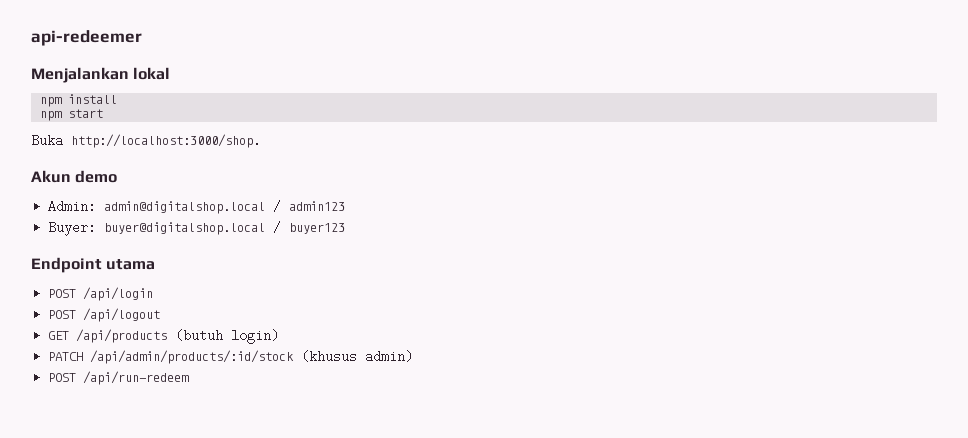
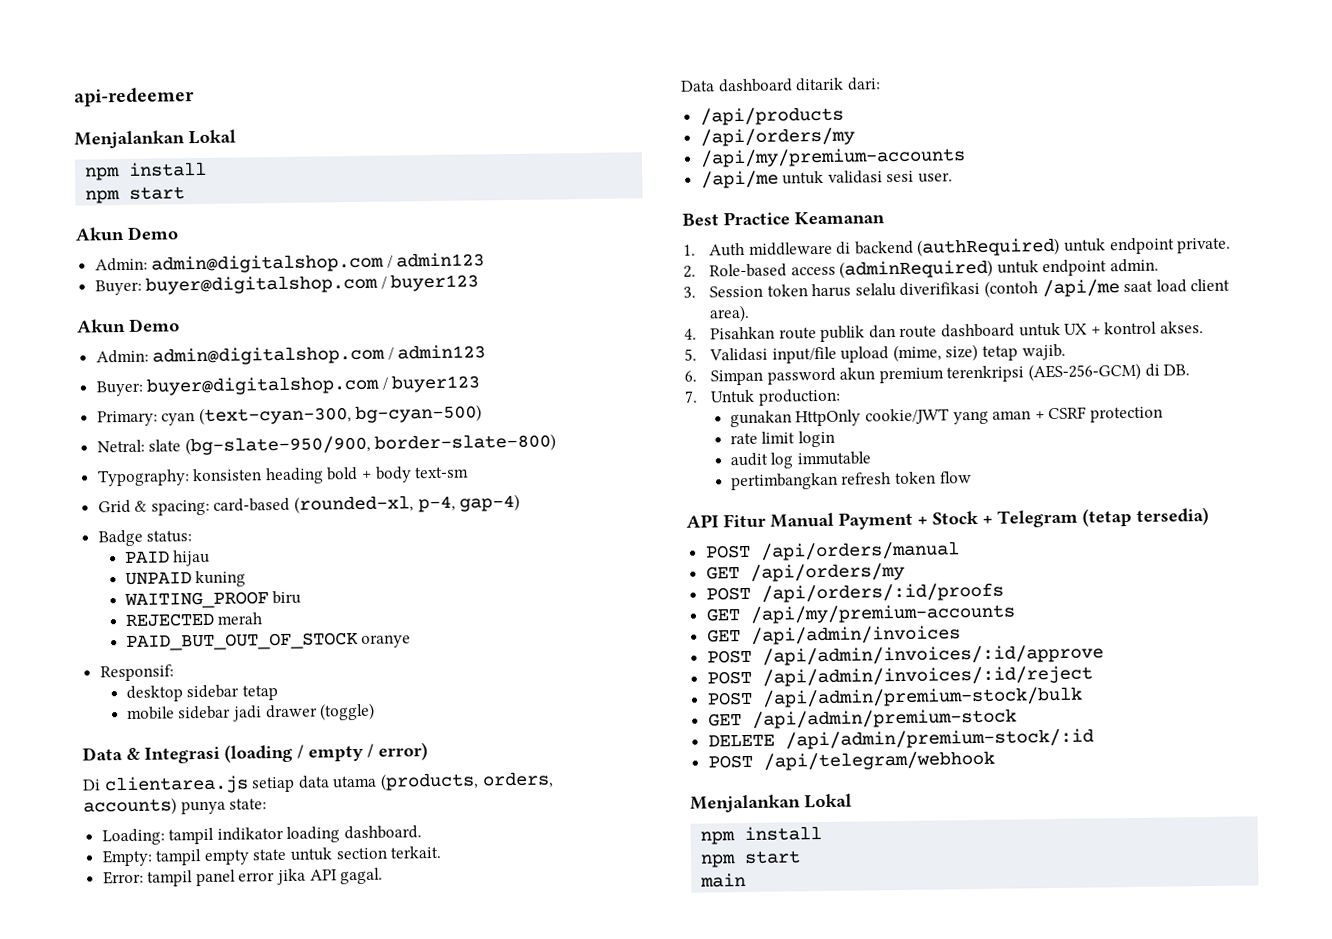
[133,67,171,80] [40,94,118,107] [40,109,104,121] [31,134,261,148] [31,170,118,183] [48,200,346,214] [48,221,346,236] [31,257,156,273] [48,287,154,301] [48,308,161,322] [48,329,280,344] [48,350,414,364] [48,371,190,385] lokal // npm install // npm start // Buka http://localhost:3000/shop. // Akun demo // Admin: admin@digitalshop.local / admin123 // Buyer: buyer@digitalshop.local / buyer123 // Endpoint utama // POST /api/login // POST /api/logout // GET /api/products (butuh login) // PATCH /api/admin/products/:id/stock (khusus admin) // POST /api/run-redeem -> [188,129,236,145] [85,161,208,181] [85,186,186,204] [75,226,178,242] [94,252,486,274] [94,273,480,296] [77,318,180,334] [95,344,487,366] [95,374,481,397] [96,404,483,427] [96,433,557,456] [96,466,470,487] [97,493,521,516] [97,529,193,547] [124,549,211,567] [124,570,247,588] [123,590,302,610] [124,612,263,628] [125,631,412,651] [99,664,174,682] [125,684,278,702] [126,702,376,722] [82,742,428,764] [82,771,554,795] [83,797,268,816] [101,825,423,846] [101,845,442,867] [102,867,384,887] [680,77,881,93] [699,106,844,126] [699,127,855,147] [699,147,966,168] [700,170,954,189] [682,211,885,226] [683,237,1232,257] [683,258,1160,279] [683,278,1231,298] [709,304,751,323] [684,321,1205,342] [684,343,1066,364] [684,362,1191,386] [684,388,841,406] [729,406,1163,428] [729,430,835,448] [729,451,871,469] [730,471,972,491] [686,506,1209,530] [704,541,960,561] [705,562,905,582] [705,582,1004,603] [705,603,1015,624] [706,625,961,645] [706,644,1104,666] [706,665,1093,687] [706,686,1083,708] [707,708,1017,729] [707,728,1094,750] [707,750,995,771] [690,793,852,813] [700,826,823,845] [700,850,802,868] [700,872,747,888] Lokal // npm install // npm start // Akun Demo // Admin: admin@digitalshop.com / admin123 // Buyer: buyer@digitalshop.com / buyer123 // Akun Demo // Admin: admin@digitalshop.com / admin123 // Buyer: buyer@digitalshop.com / buyer123 // Primary: cyan (text-cyan-300, bg-cyan-500) // Netral: slate (bg-slate-950/900, border-slate-800) // Typography: konsisten heading bold + body text-sm // Grid & spacing: card-based (rounded-xl, p-4, gap-4) // Badge status: // PAID hijau // UNPAID kuning // WAITING_PROOF biru // REJECTED merah // PAID_BUT_OUT_OF_STOCK oranye // Responsif: // desktop sidebar tetap // mobile sidebar jadi drawer (toggle) // Data & Integrasi (loading / empty / error) // Di clientarea.js setiap data utama (products, orders, accounts) punya state: // Loading: tampil indikator loading dashboard. // Empty: tampil empty state untuk section terkait. // Error: tampil panel error jika API gagal. // Data dashboard ditarik dari: // /api/products // /api/orders/my // /api/my/premium-accounts // /api/me untuk validasi sesi user. // Best Practice Keamanan // 1. Auth middleware di backend (authRequired) untuk endpoint private. // 2. Role-based access (adminRequired) untuk endpoint admin. // 3. Session token harus selalu diverifikasi (contoh /api/me saat load client area). // 4. Pisahkan route publik dan route dashboard untuk UX + kontrol akses. // 5. Validasi input/file upload (mime, size) tetap wajib. // 6. Simpan password akun premium terenkripsi (AES-256-GCM) di DB. // 7. Untuk production: // gunakan HttpOnly cookie/JWT yang aman + CSRF protection // rate limit login // audit log immutable // pertimbangkan refresh token flow // API Fitur Manual Payment + Stock + Telegram (tetap tersedia) // POST /api/orders/manual // GET /api/orders/my // POST /api/orders/:id/proofs // GET /api/my/premium-accounts // GET /api/admin/invoices // POST /api/admin/invoices/:id/approve // POST /api/admin/invoices/:id/reject // POST /api/admin/premium-stock/bulk // GET /api/admin/premium-stock // DELETE /api/admin/premium-stock/:id // POST /api/telegram/webhook // Menjalankan Lokal // npm install // npm start // main

